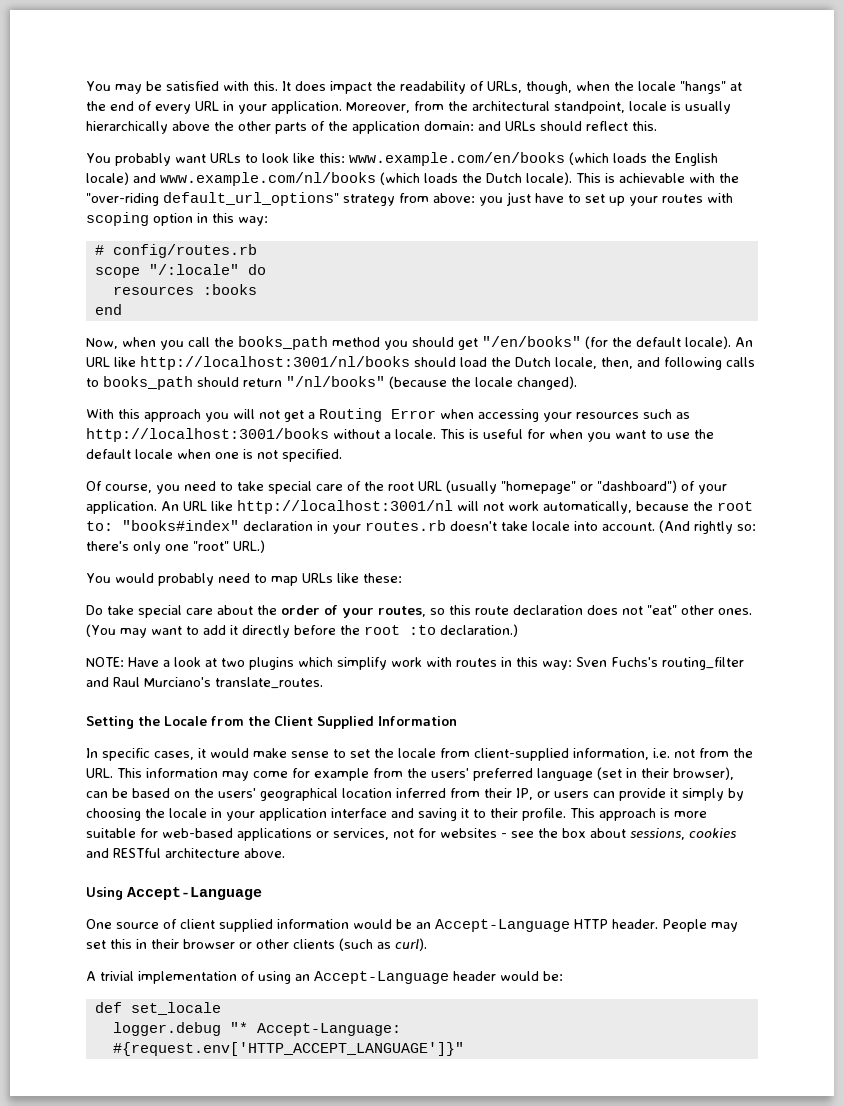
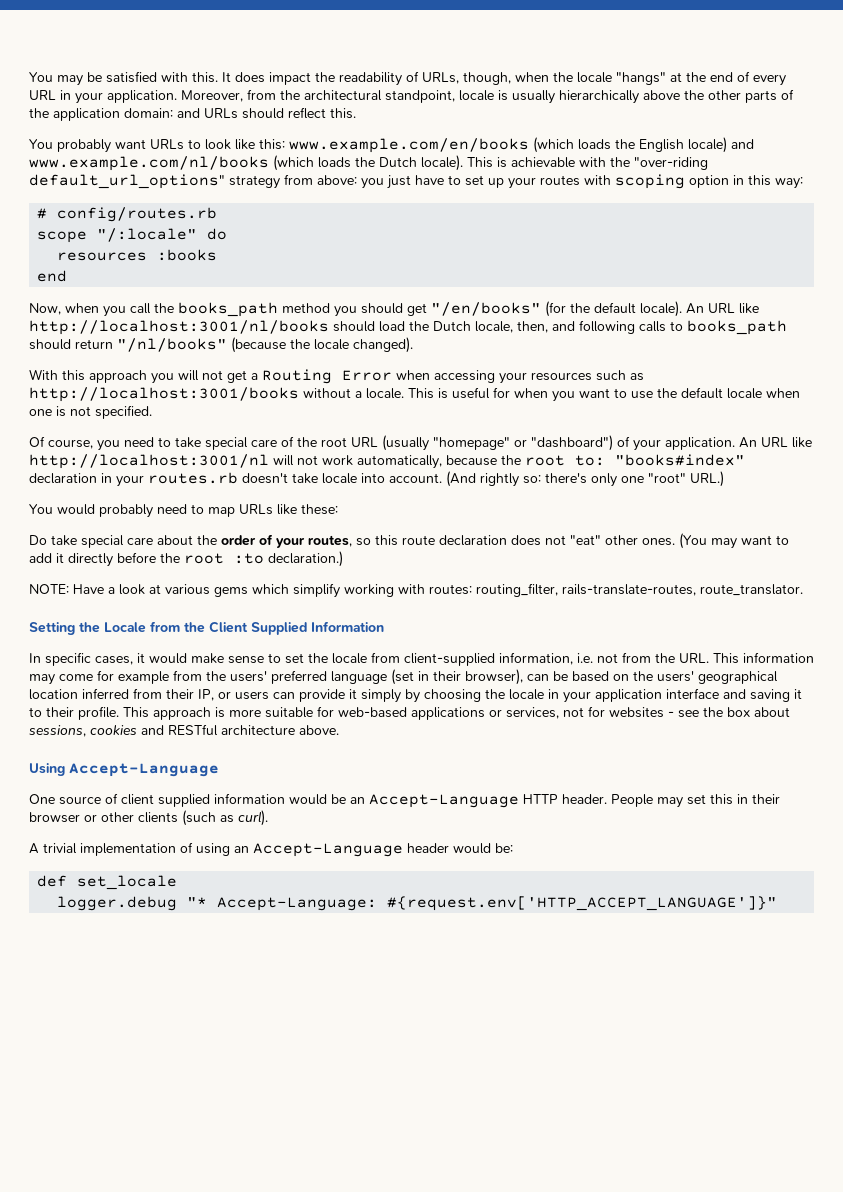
[221,657,744,670] [86,677,323,689] two plugins which simplify work with routes in this way: Sven Fuchs's routing_filter and Raul Murciano's translate_routes. -> [165,583,803,598] various gems which simplify working with routes: routing_filter, rails-translate-routes, route_translator.

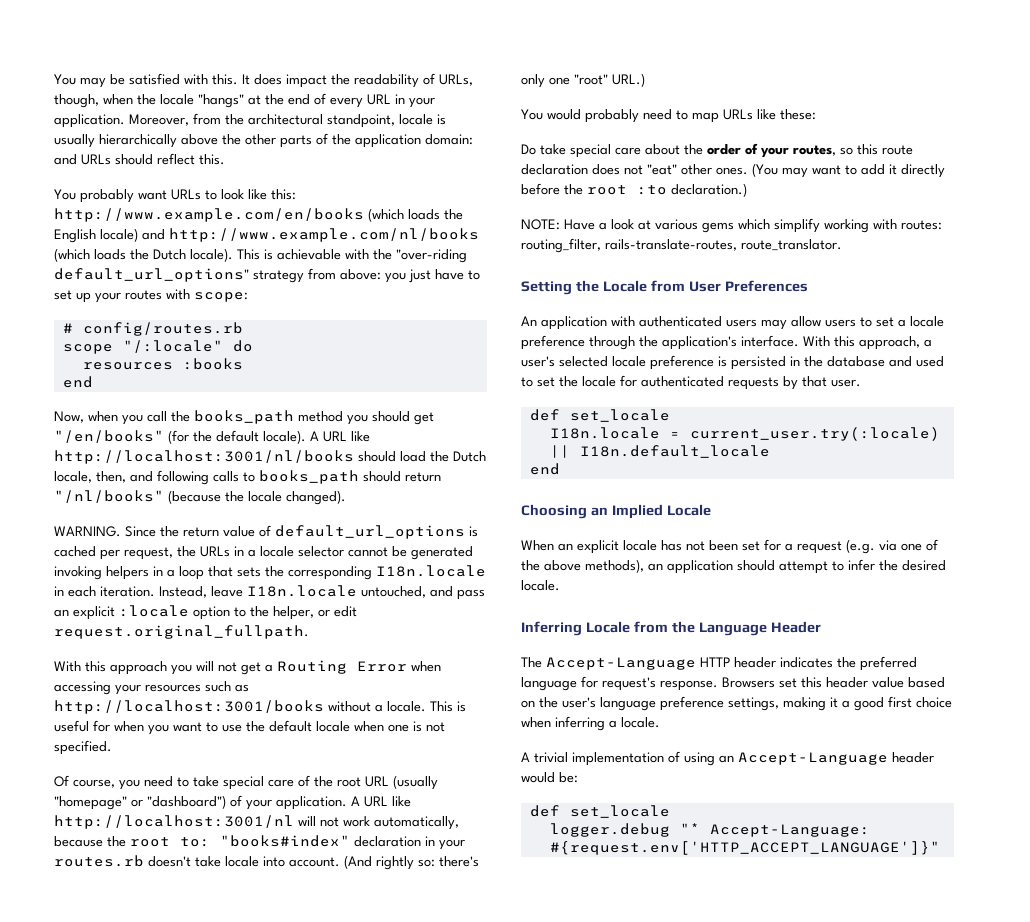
[289,138,529,153] www.example.com/en/books -> [54,208,364,222] http://www.example.com/en/books
[29,156,269,171] www.example.com/nl/books -> [169,228,479,242] http://www.example.com/nl/books
[615,174,803,189] scoping option in this way: -> [194,292,248,302] scope:
[686,303,704,314] An -> [310,431,319,441] A
(413, 345) none -> [54,525,478,539] [54,546,473,560] [54,565,486,580] [54,585,485,600] [54,605,357,620] [54,625,309,639] // WARNING. Since the return value of default_url_options is cached per request, the URLs in a locale selector cannot be generated invoking helpers in a loop that sets the corresponding I18n.locale in each iteration. Instead, leave I18n.locale untouched, and pass an explicit :locale option to the helper, or edit request.original_fullpath.
[739,437,757,448] An -> [351,796,360,806] A
[184,621,384,635] [29,652,814,666] [29,669,778,685] [29,688,802,703] [29,706,790,720] [29,724,339,737] [29,763,219,777] [29,793,780,808] [29,810,268,826] the Client Supplied Information // In specific cases, it would make sense to set the locale from client-supplied information, i.e. not from the URL. This information may come for example from the users' preferred language (set in their browser), can be based on the users' geographical location inferred from their IP, or users can provide it simply by choosing the locale in your application interface and saving it to their profile. This approach is more suitable for web-based applications or services, not for websites - see the box about sessions, cookies and RESTful architecture above. // Using Accept-Language // One source of client supplied information would be an Accept-Language HTTP header. People may set this in their browser or other clients (such as curl). -> [688,280,808,292] [521,316,944,330] [521,335,932,350] [521,355,944,370] [521,375,861,390] [529,409,670,422] [549,427,940,441] [549,445,770,458] [529,463,560,475] [521,504,711,519] [521,539,938,554] [521,559,946,574] [521,580,560,591] [521,621,821,636] [521,656,917,671] [521,676,945,691] [521,696,952,711] [521,716,660,731] User Preferences // An application with authenticated users may allow users to set a locale preference through the application's interface. With this approach, a user's selected locale preference is persisted in the database and used to set the locale for authenticated requests by that user. // def set_locale // I18n.locale = current_user.try(:locale) || I18n.default_locale // end // Choosing an Implied Locale // When an explicit locale has not been set for a request (e.g. via one of the above methods), an application should attempt to infer the desired locale. // Inferring Locale from the Language Header // The Accept-Language HTTP header indicates the preferred language for request's response. Browsers set this header value based on the user's language preference settings, making it a good first choice when inferring a locale.

